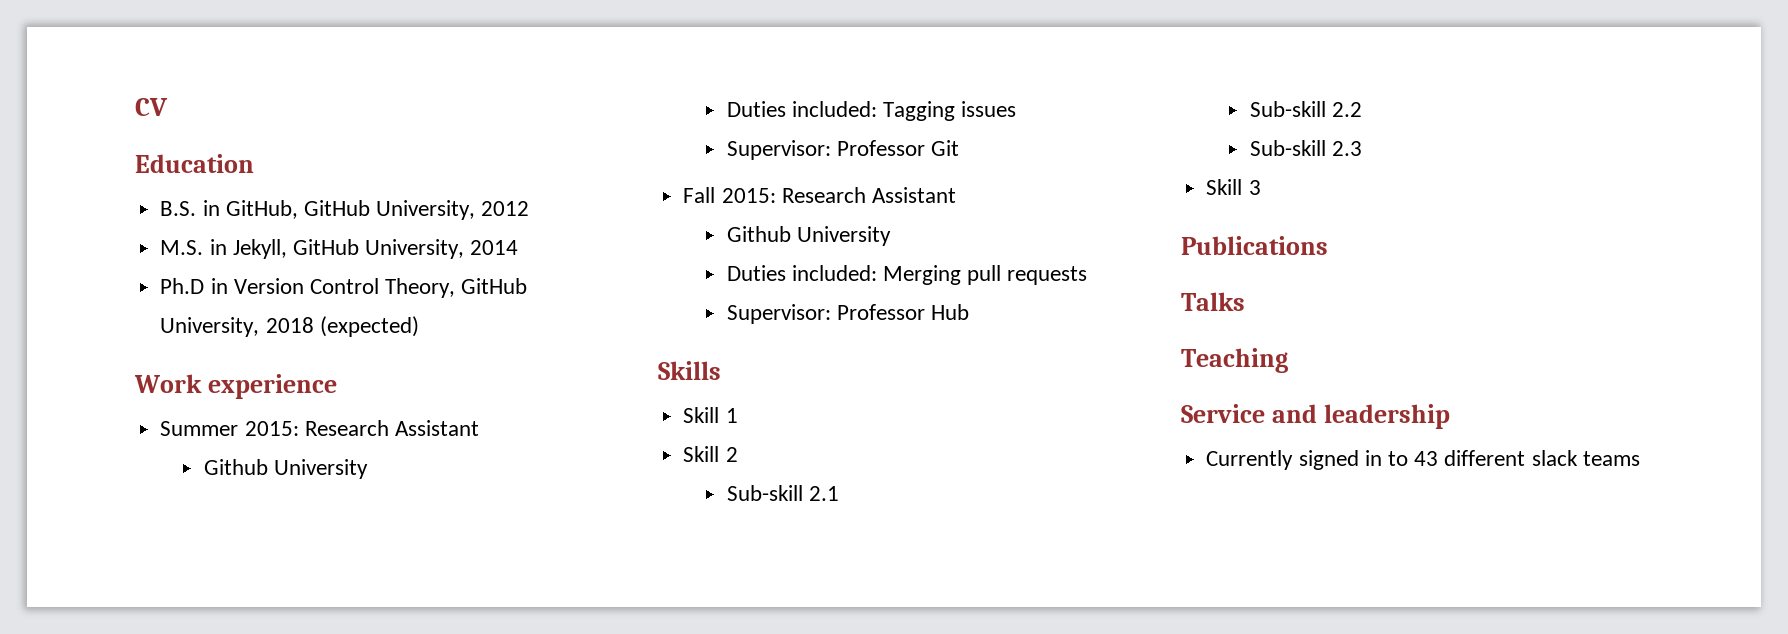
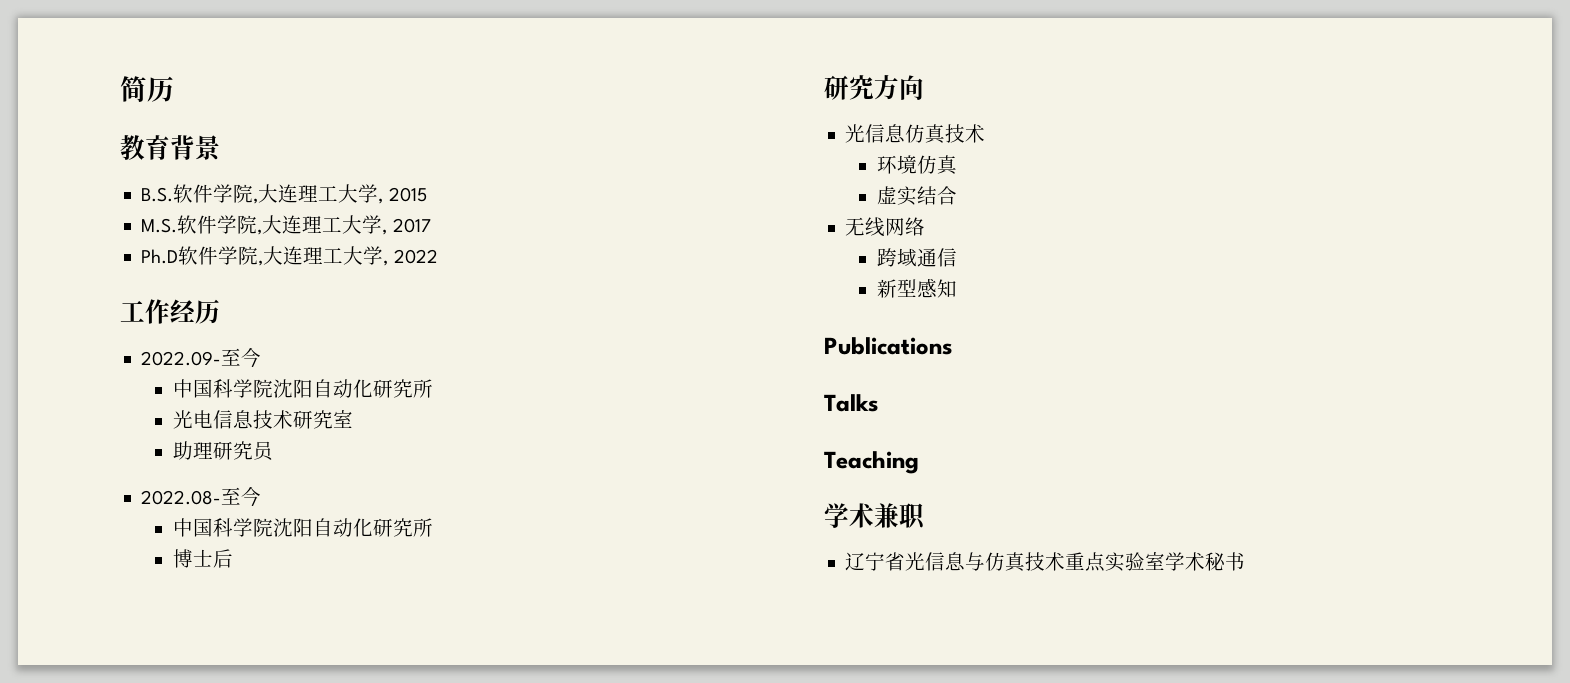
[135,98,168,116] [135,154,254,173] [160,200,530,220] [160,239,519,259] [160,278,528,298] [160,316,419,337] [134,374,337,399] [160,420,479,436] [203,459,368,479] [726,101,1017,121] [726,140,959,160] [683,187,956,203] [726,226,891,246] [726,265,1088,285] [726,304,969,324] [658,361,721,380] [683,407,738,423] [683,446,738,462] [726,485,839,501] [1249,101,1362,117] [1249,140,1362,156] [1206,179,1261,195] [1181,236,1328,255] [1181,292,1245,311] [1181,348,1288,373] [1181,404,1450,429] [1206,450,1640,470] CV // Education // B.S. in GitHub, GitHub University, 2012 // M.S. in Jekyll, GitHub University, 2014 // Ph.D in Version Control Theory, GitHub University, 2018 (expected) // Work experience // Summer 2015: Research Assistant // Github University // Duties included: Tagging issues // Supervisor: Professor Git // Fall 2015: Research Assistant // Github University // Duties included: Merging pull requests // Supervisor: Professor Hub // Skills // Skill 1 // Skill 2 // Sub-skill 2.1 // Sub-skill 2.2 // Sub-skill 2.3 // Skill 3 // Publications // Talks // Teaching // Service and leadership // Currently signed in to 43 different slack teams -> [120,76,174,102] [120,135,220,161] [141,184,427,204] [141,215,431,235] [141,246,438,266] [120,299,220,324] [141,348,262,368] [172,379,433,398] [172,410,353,429] [172,441,274,461] [141,487,262,507] [172,518,433,537] [172,549,233,568] [824,75,924,100] [845,124,986,144] [876,155,957,175] [876,186,957,206] [845,217,926,237] [876,248,957,267] [876,279,957,298] [824,337,953,355] [824,394,879,412] [824,451,919,474] [824,503,926,530] [845,552,1246,572] 简历 // 教育背景 // B.S.软件学院,大连理工大学, 2015 // M.S.软件学院,大连理工大学, 2017 // Ph.D软件学院,大连理工大学, 2022 // 工作经历 // 2022.09-至今 // 中国科学院沈阳自动化研究所 // 光电信息技术研究室 // 助理研究员 // 2022.08-至今 // 中国科学院沈阳自动化研究所 // 博士后 // 研究方向 // 光信息仿真技术 // 环境仿真 // 虚实结合 // 无线网络 // 跨域通信 // 新型感知 // Publications // Talks // Teaching // 学术兼职 // 辽宁省光信息与仿真技术重点实验室学术秘书

